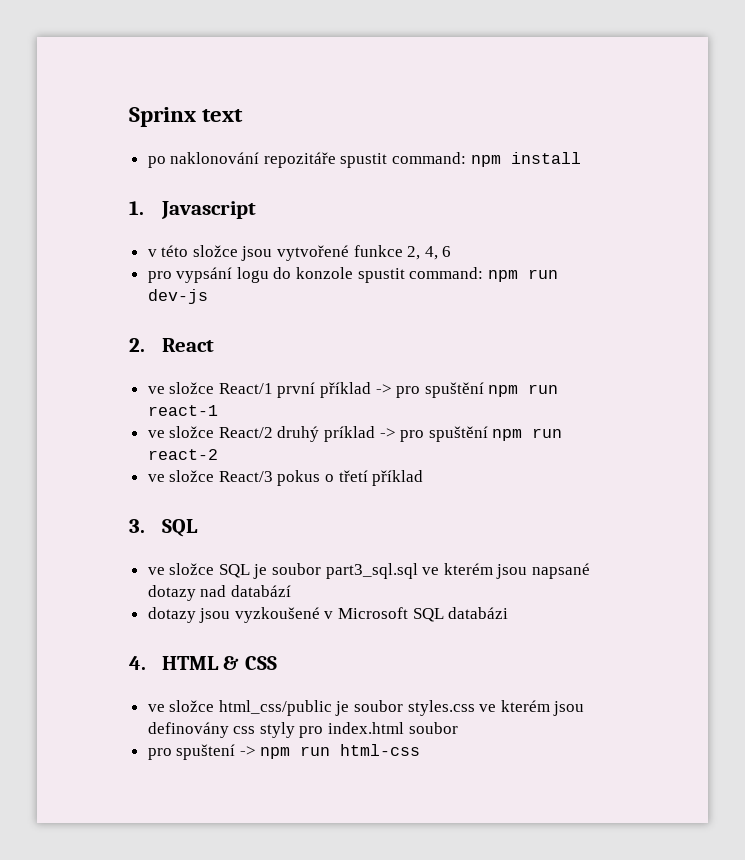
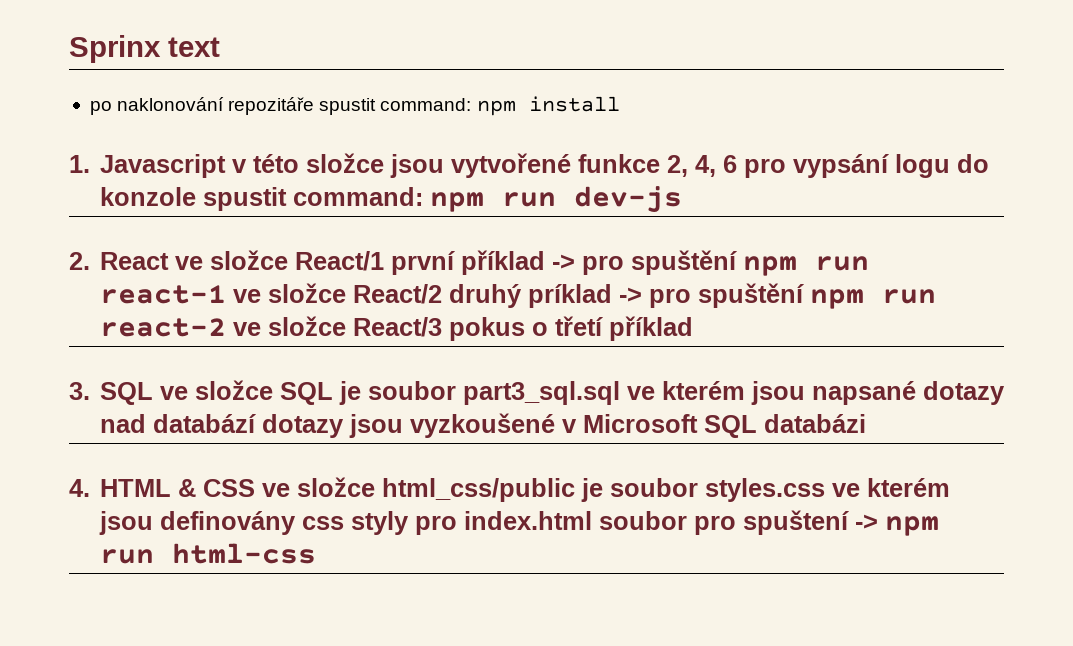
(256, 210) // -> (226, 166) none
(452, 251) // -> (737, 164) none
(214, 345) // -> (169, 261) none
(218, 410) // -> (226, 294) none
(218, 454) // -> (226, 327) none
(198, 528) // -> (153, 393) none
(291, 591) // -> (256, 423) none
(277, 663) // -> (255, 488) none
(458, 728) // -> (687, 520) none

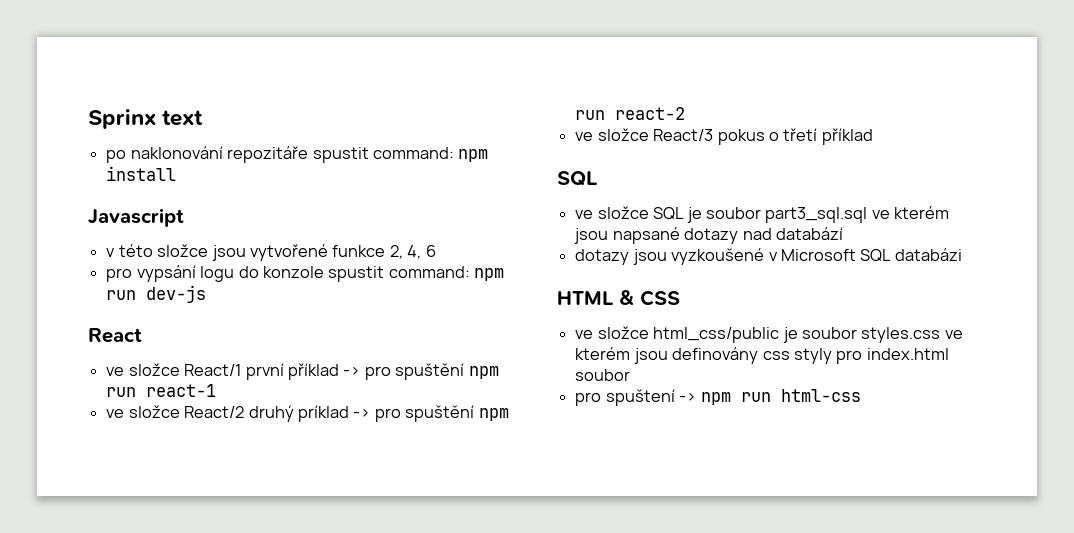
[69,155,90,173] 1. -> (177, 173) none
(226, 166) none -> (184, 217) //
(737, 164) none -> (436, 251) //
[69,252,90,270] 2. -> (207, 294) none
(169, 261) none -> (142, 335) //
(226, 294) none -> (217, 390) //
(226, 327) none -> (686, 113) //
[69,382,153,405] 3. SQL -> [557,171,597,186] SQL //
(256, 423) none -> (843, 233) //
[69,479,90,497] 4. -> (962, 254) none
(255, 488) none -> (680, 298) //
(687, 520) none -> (631, 375) //

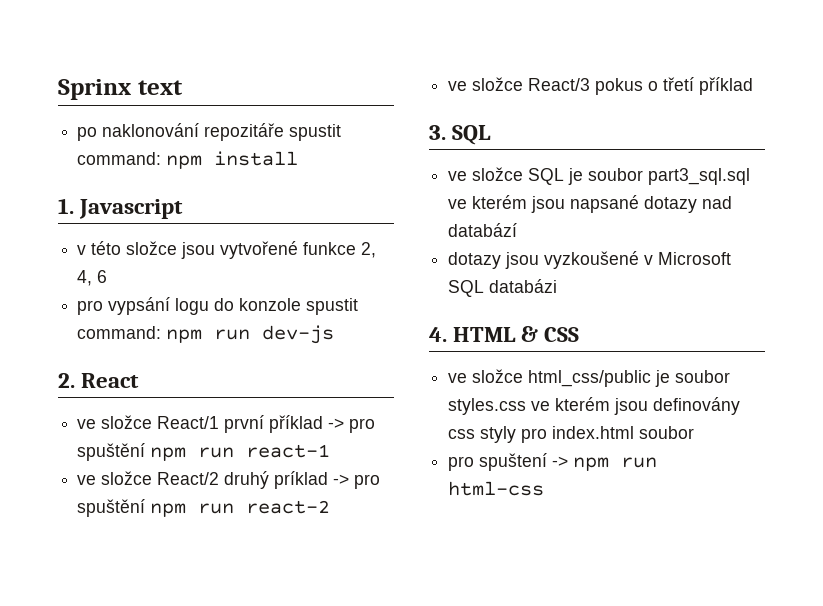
(177, 173) none -> [58,198,74,214] 1.
(207, 294) none -> [58,373,75,388] 2.
(873, 136) none -> [429,125,446,140] 3.
(962, 254) none -> [429,327,447,342] 4.

